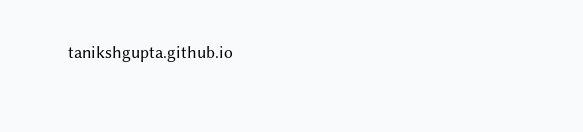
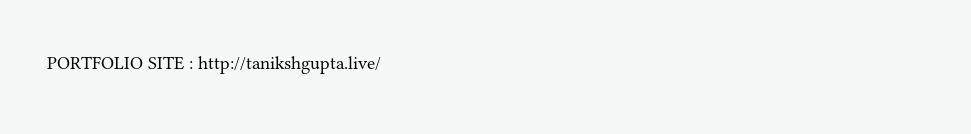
[68,46,233,62] tanikshgupta.github.io -> [47,56,381,74] PORTFOLIO SITE : http://tanikshgupta.live/

